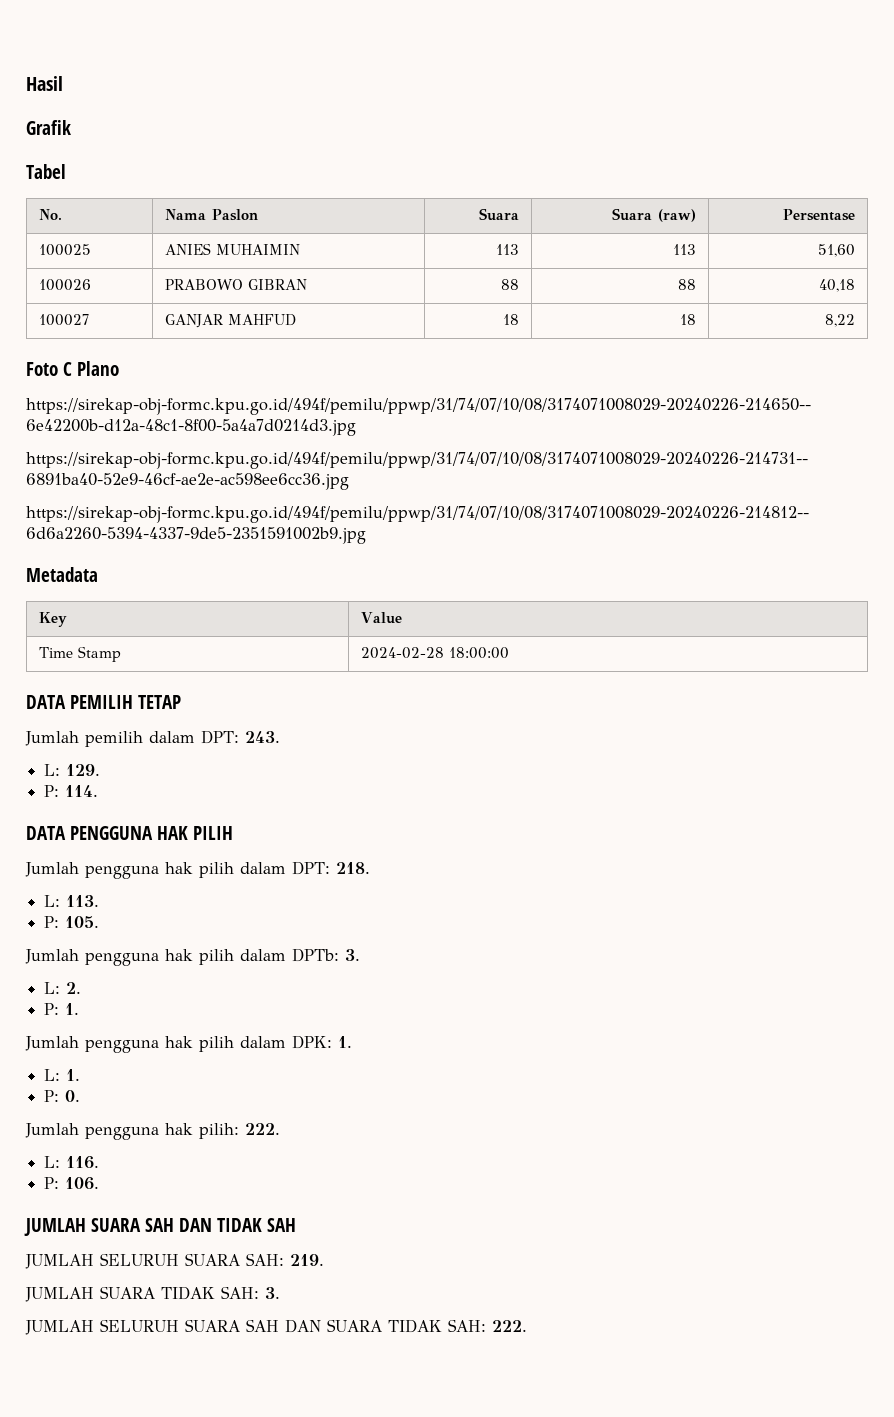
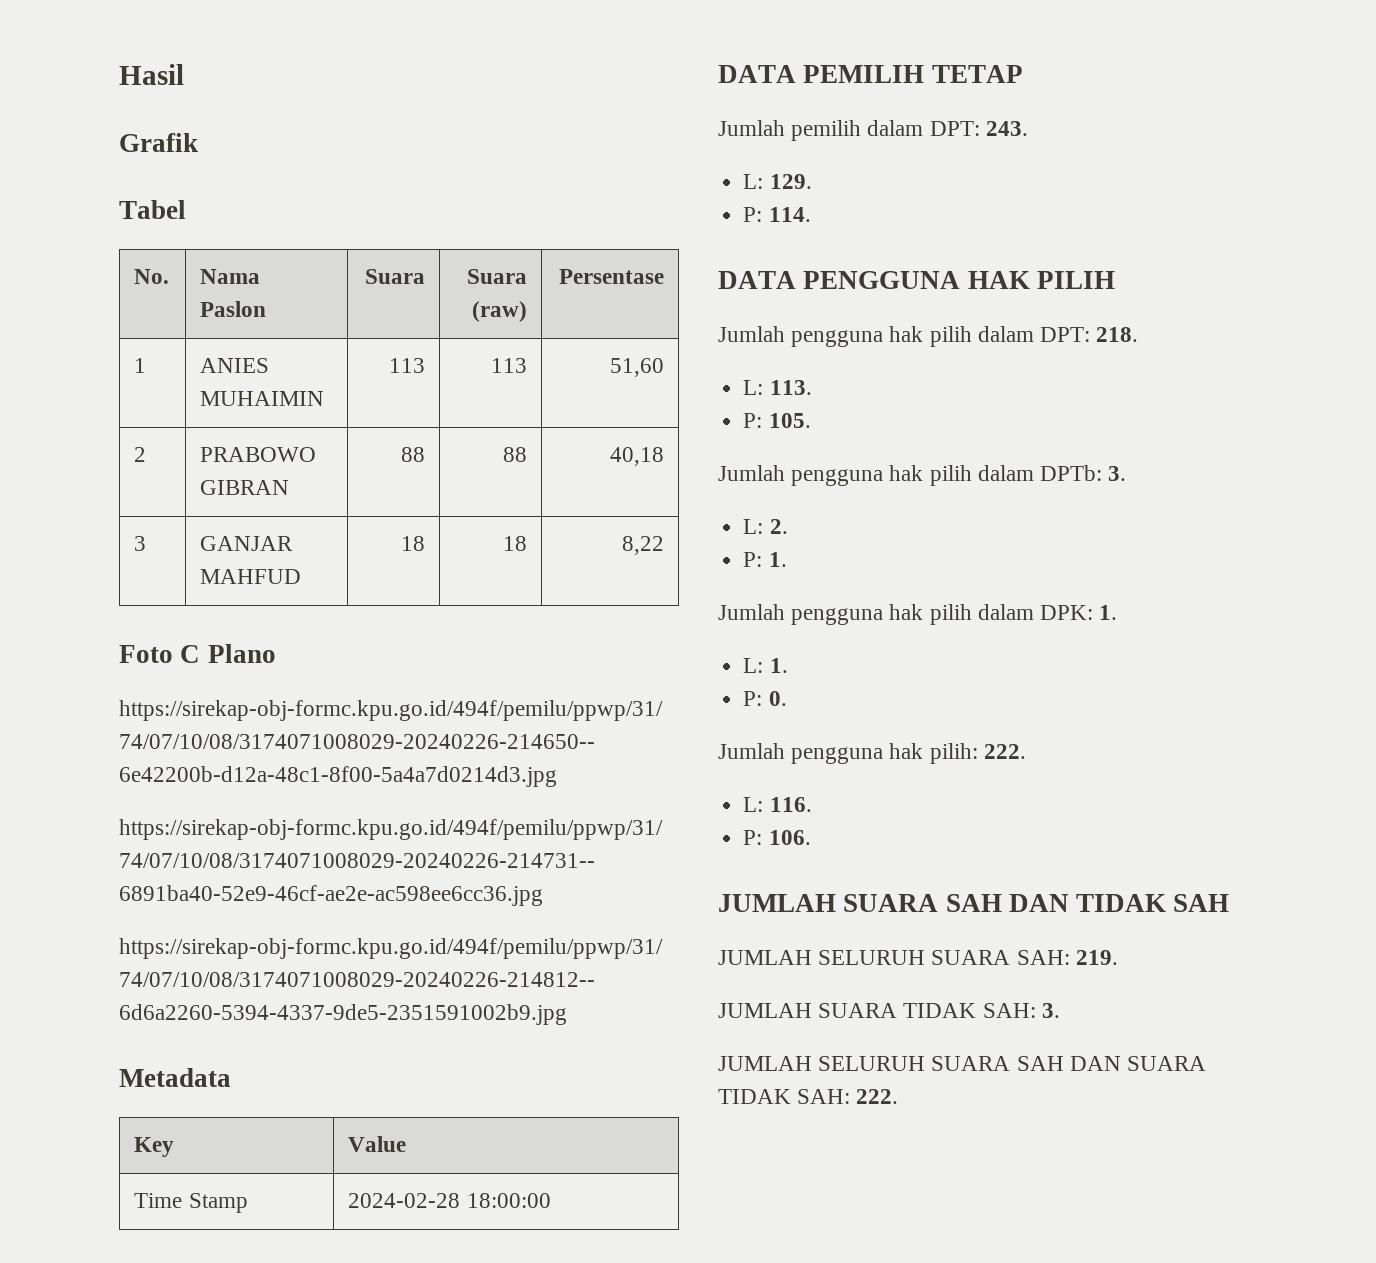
[39,244,92,256] 100025 -> [134,358,147,373] 1
[39,279,92,291] 100026 -> [134,447,147,462] 2
[39,314,90,326] 100027 -> [134,536,147,551] 3

